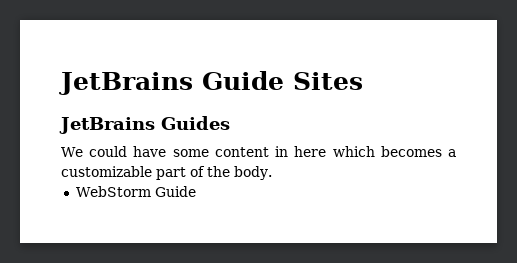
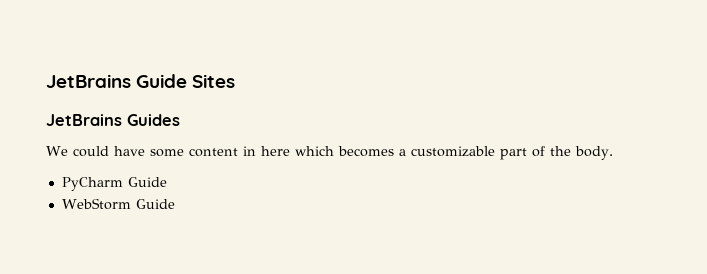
(272, 173) none -> [61,177,167,191] // PyCharm Guide

